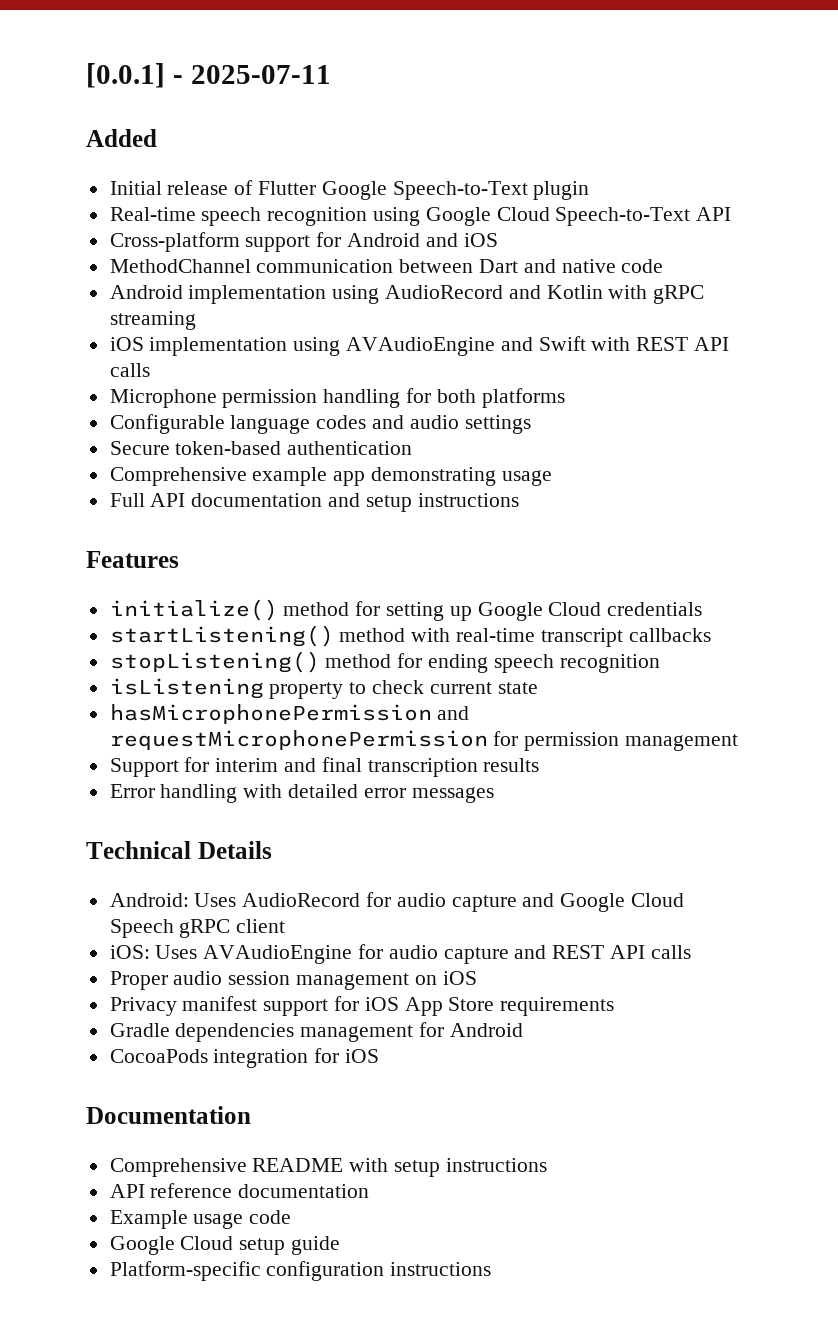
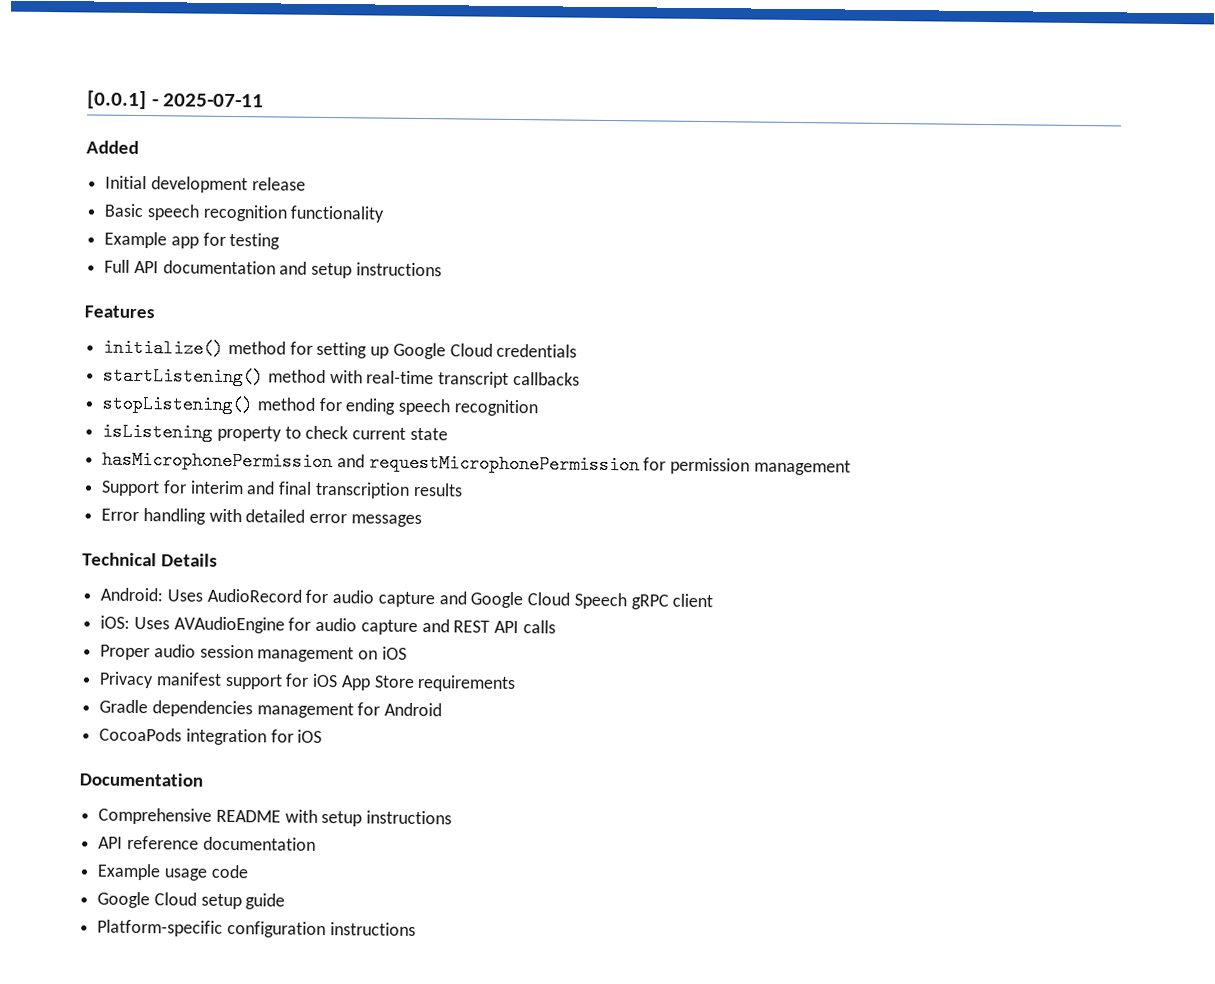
(162, 188) none -> [150,176,248,194] development
[234,180,590,200] [109,207,732,226] [109,232,498,252] [109,259,664,273] [109,285,705,304] [109,311,196,330] [109,336,730,356] [109,363,150,377] [109,388,565,408] [109,414,531,434] [109,441,413,455] [109,467,552,486] of Flutter Google Speech-to-Text plugin // Real-time speech recognition using Google Cloud Speech-to-Text API // Cross-platform support for Android and iOS // MethodChannel communication between Dart and native code // Android implementation using AudioRecord and Kotlin with gRPC streaming // iOS implementation using AVAudioEngine and Swift with REST API calls // Microphone permission handling for both platforms // Configurable language codes and audio settings // Secure token-based authentication // Comprehensive example app demonstrating usage -> [104,203,386,223] [104,231,281,250] // Basic speech recognition functionality // Example app for testing

